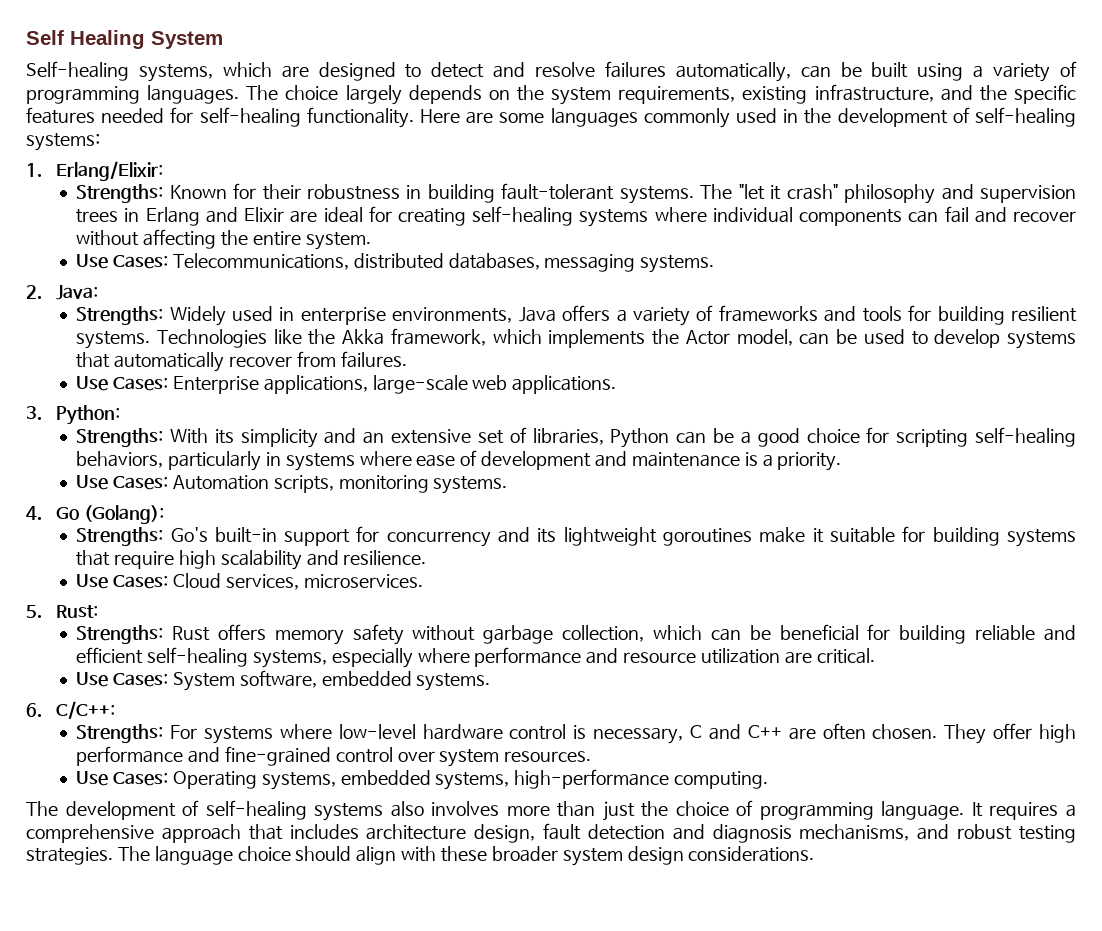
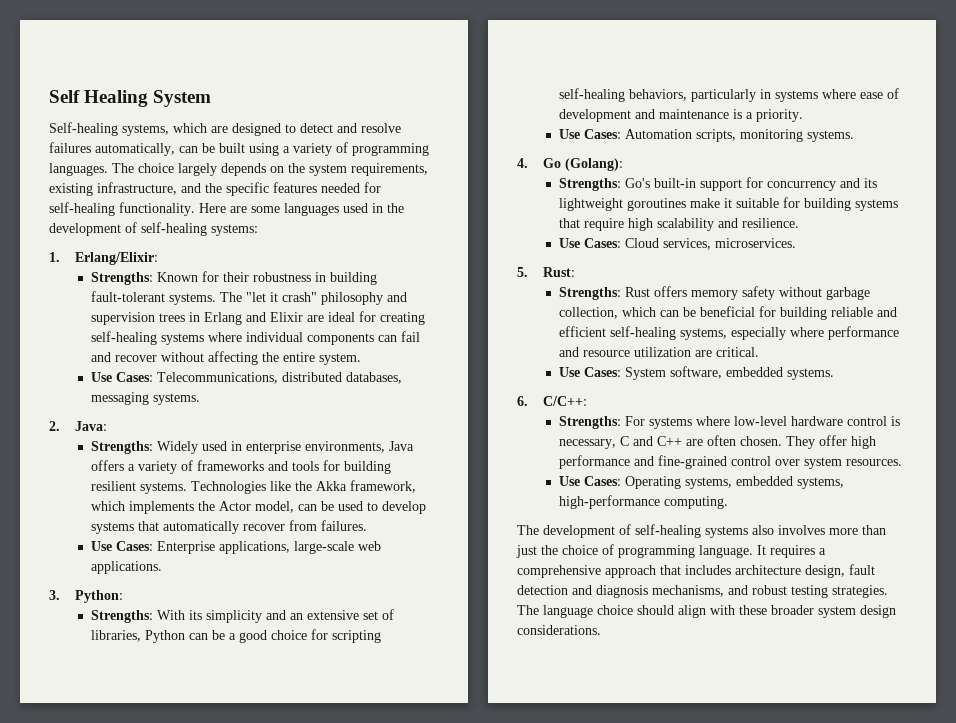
[643,108,730,128] commonly -> (339, 209) none

